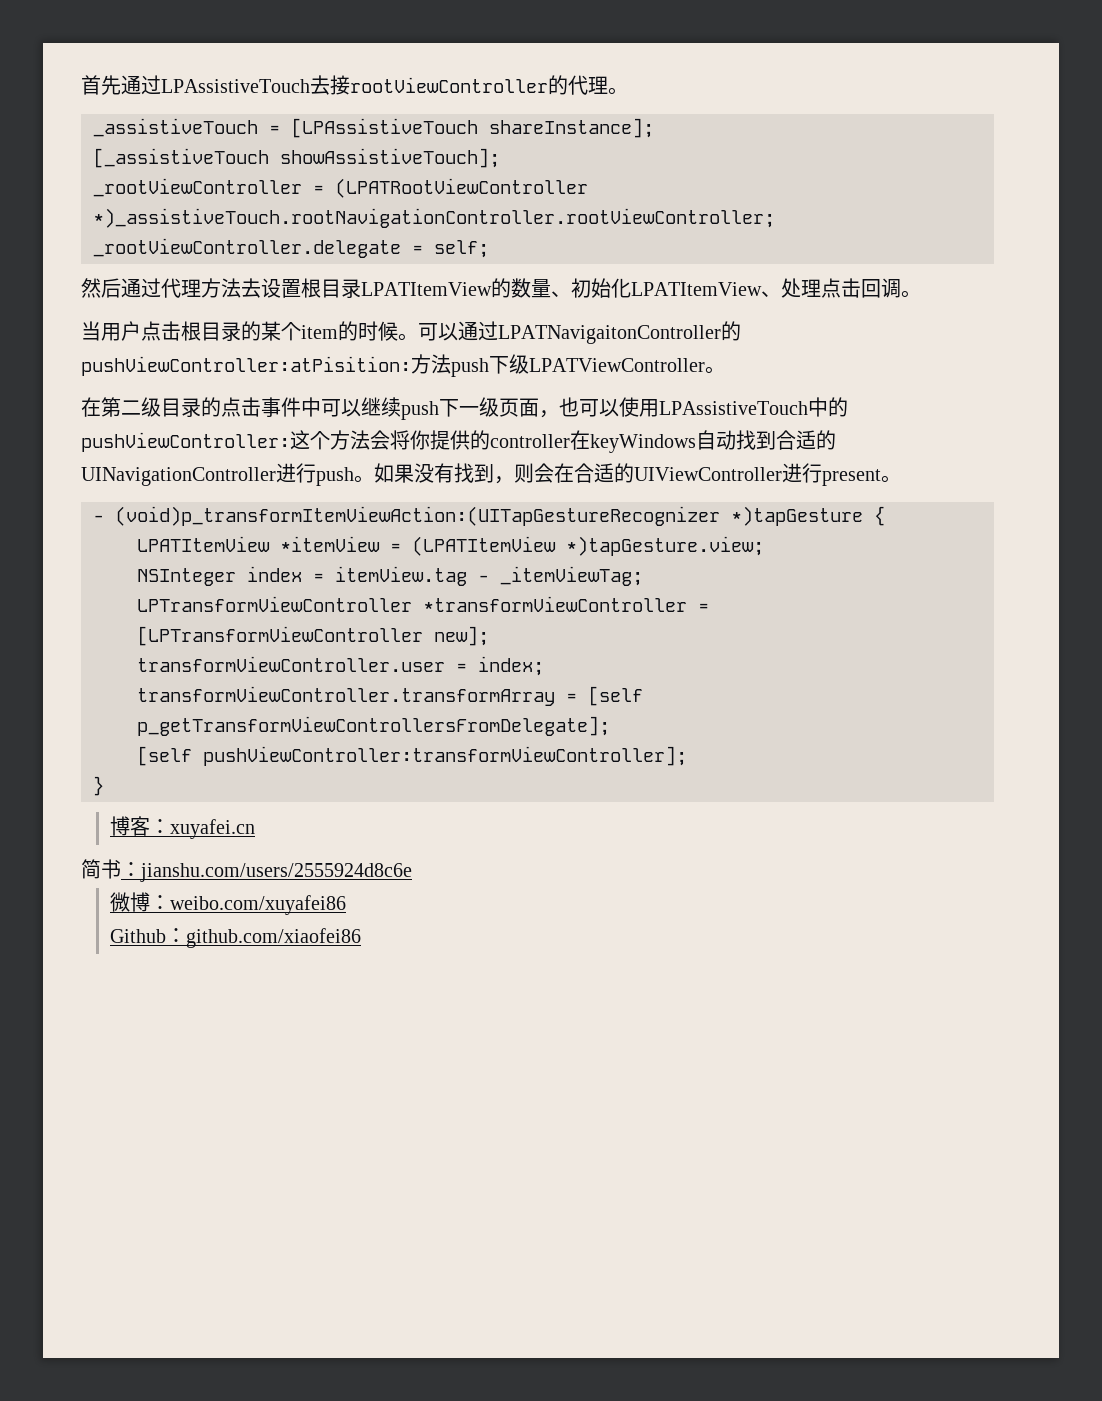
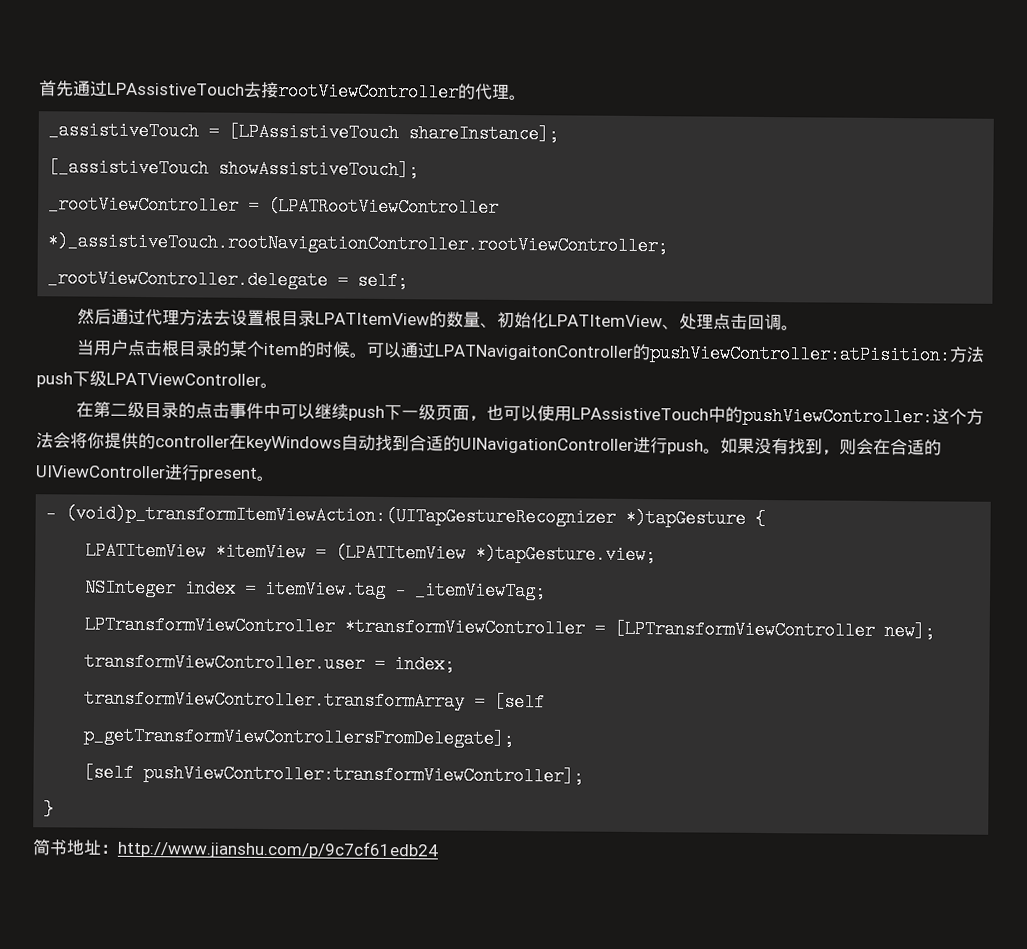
[110,816,256,839] // 博客：xuyafei.cn -> (55, 809) none
[121,862,412,882] [110,892,347,915] [110,928,362,948] ：jianshu.com/users/2555924d8c6e // 微博：weibo.com/xuyafei86 // Github：github.com/xiaofei86 -> [66,839,439,860] 地址：http://www.jianshu.com/p/9c7cf61edb24

